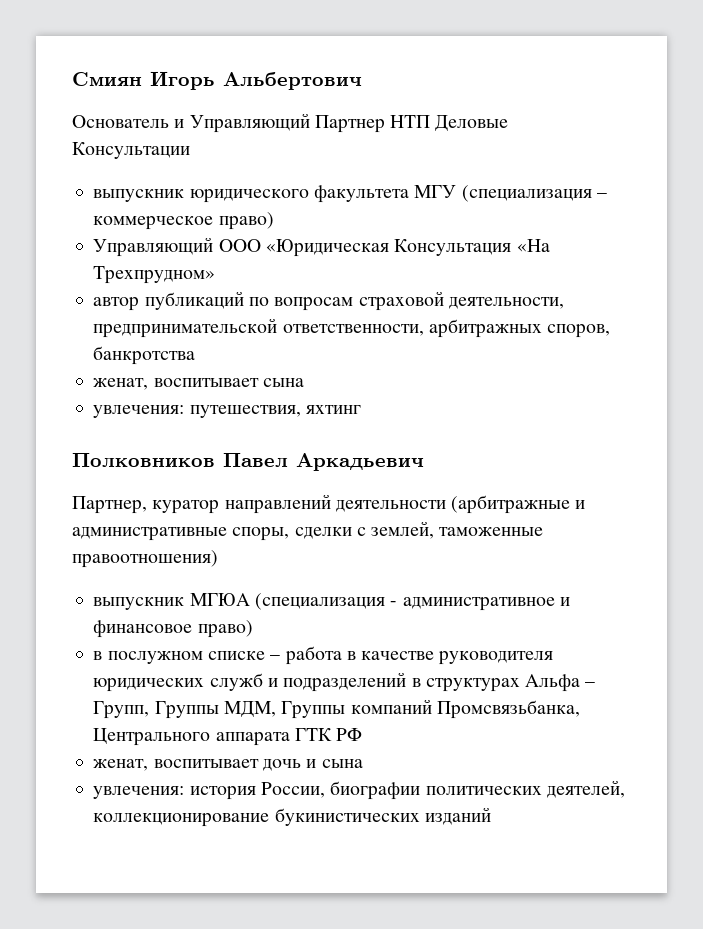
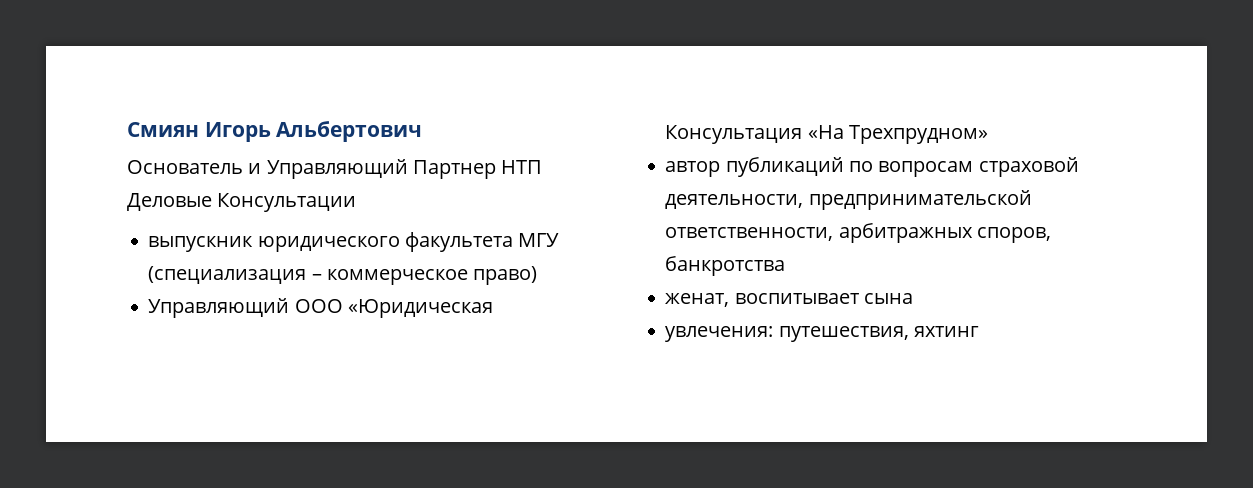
[72,453,424,471] [72,494,586,514] [72,521,544,541] [72,550,218,568] [93,593,570,611] [93,620,253,638] [93,646,554,665] [93,672,596,692] [93,699,580,719] [93,728,363,746] [93,759,363,771] [93,780,625,800] [93,807,491,827] // Полковников Павел Аркадьевич // Партнер, куратор направлений деятельности (арбитражные и административные споры, сделки с землей, таможенные правоотношения) // выпускник МГЮА (специализация - административное и финансовое право) // в послужном списке – работа в качестве руководителя юридических служб и подразделений в структурах Альфа – Групп, Группы МДМ, Группы компаний Промсвязьбанка, Центрального аппарата ГТК РФ // женат, воспитывает дочь и сына // увлечения: история России, биографии политических деятелей, коллекционирование букинистических изданий -> (979, 331) none

